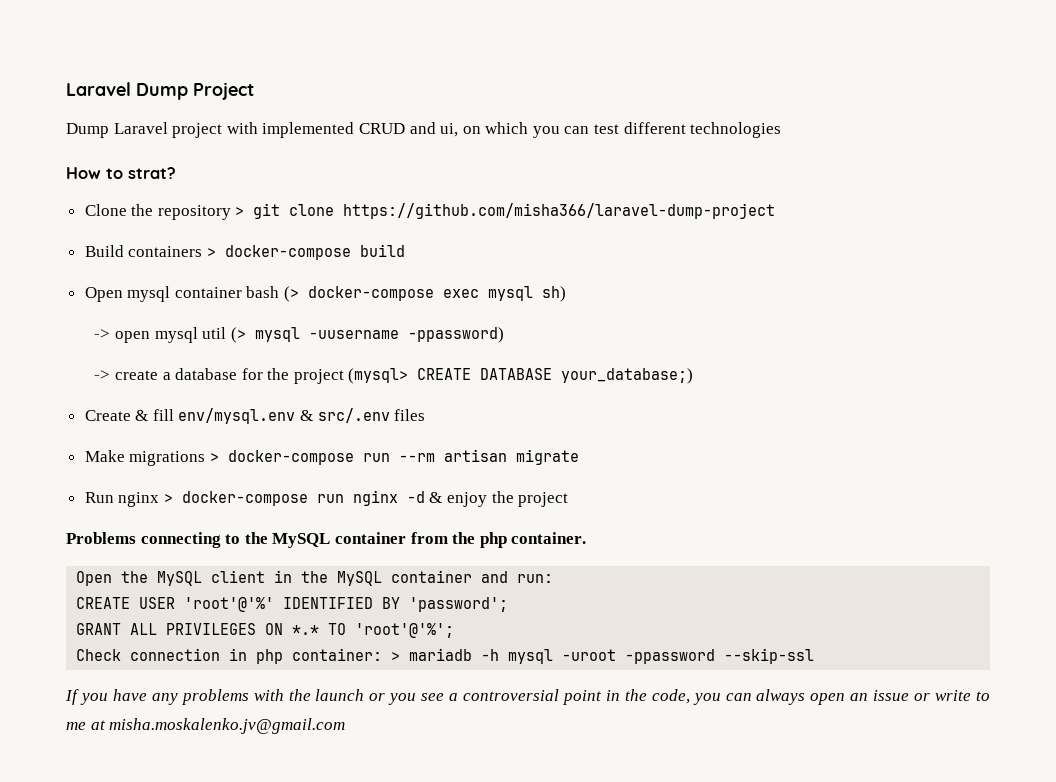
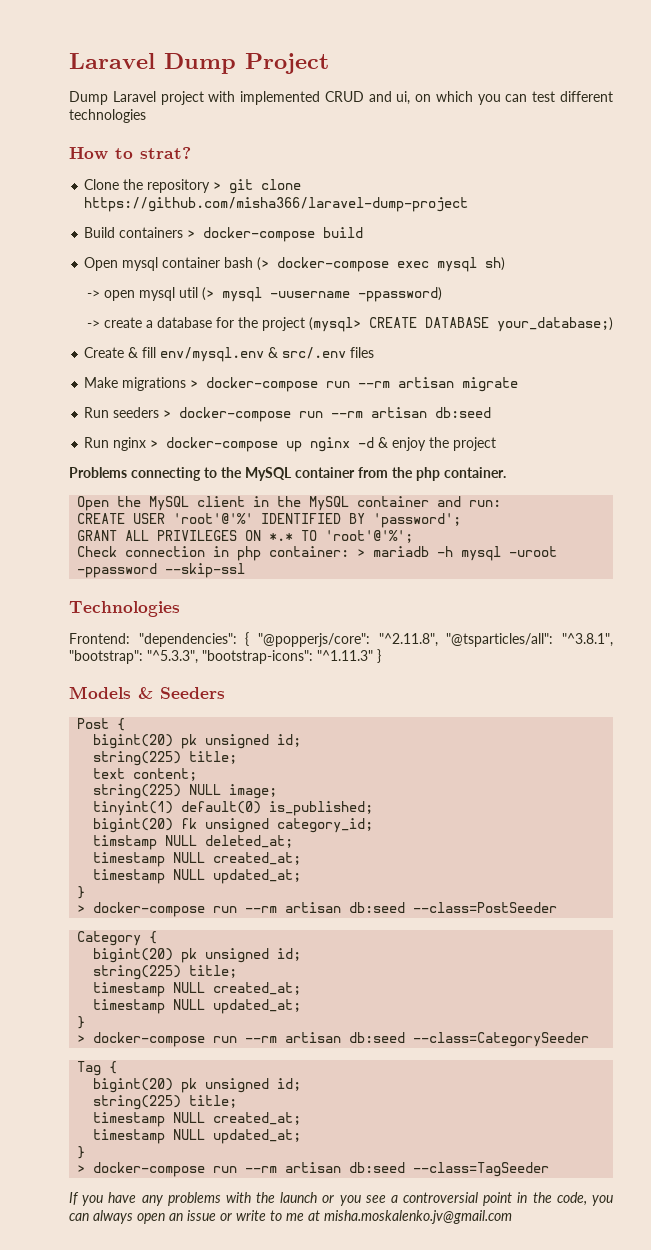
(579, 457) none -> [84,407,492,422] // Run seeders > docker-compose run --rm artisan db:seed
[316,494,344,503] run -> [286,441,303,452] up
(815, 656) none -> [69,601,180,617] [69,632,613,647] [69,649,381,664] [69,686,225,699] [77,718,126,731] [93,734,302,749] [93,751,238,766] [93,768,198,781] [93,784,278,799] [93,801,374,816] [93,818,374,833] [93,835,294,850] [93,852,302,867] [93,869,302,884] [77,886,86,899] [77,902,558,917] [77,931,158,946] [93,948,302,963] [93,965,238,980] [93,982,302,997] [93,999,302,1014] [77,1016,86,1029] [77,1032,590,1047] [77,1061,118,1076] [93,1078,302,1093] [93,1095,238,1110] [93,1112,302,1127] [93,1129,302,1144] [77,1146,86,1159] [77,1162,550,1177] // Technologies // Frontend: "dependencies": { "@popperjs/core": "^2.11.8", "@tsparticles/all": "^3.8.1", "bootstrap": "^5.3.3", "bootstrap-icons": "^1.11.3" } // Models & Seeders // Post { // bigint(20) pk unsigned id; // string(225) title; // text content; // string(225) NULL image; // tinyint(1) default(0) is_published; // bigint(20) fk unsigned category_id; // timstamp NULL deleted_at; // timestamp NULL created_at; // timestamp NULL updated_at; // } // > docker-compose run --rm artisan db:seed --class=PostSeeder // Category { // bigint(20) pk unsigned id; // string(225) title; // timestamp NULL created_at; // timestamp NULL updated_at; // } // > docker-compose run --rm artisan db:seed --class=CategorySeeder // Tag { // bigint(20) pk unsigned id; // string(225) title; // timestamp NULL created_at; // timestamp NULL updated_at; // } // > docker-compose run --rm artisan db:seed --class=TagSeeder

